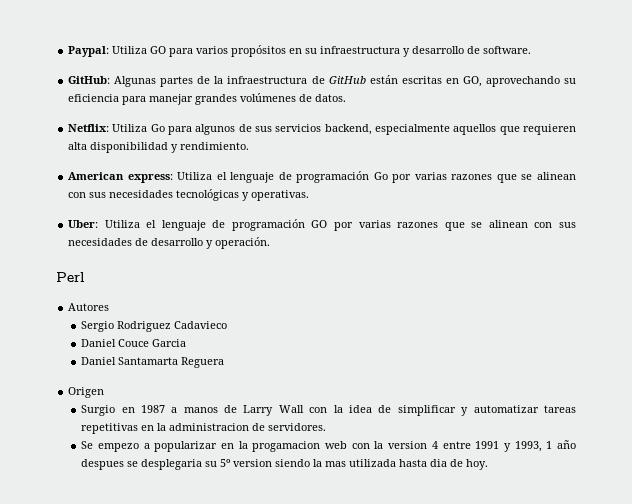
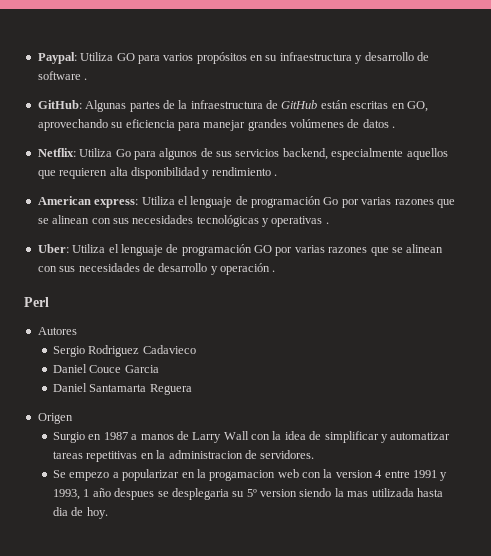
[483,46,532,54] software. -> [37,71,88,80] software .
[315,94,347,102] datos. -> [362,119,396,128] datos .
[180,142,250,150] rendimiento. -> [211,167,277,176] rendimiento .
[251,190,310,201] operativas. -> [271,216,329,227] operativas .
[215,237,271,249] operación. -> [220,263,276,275] operación .

